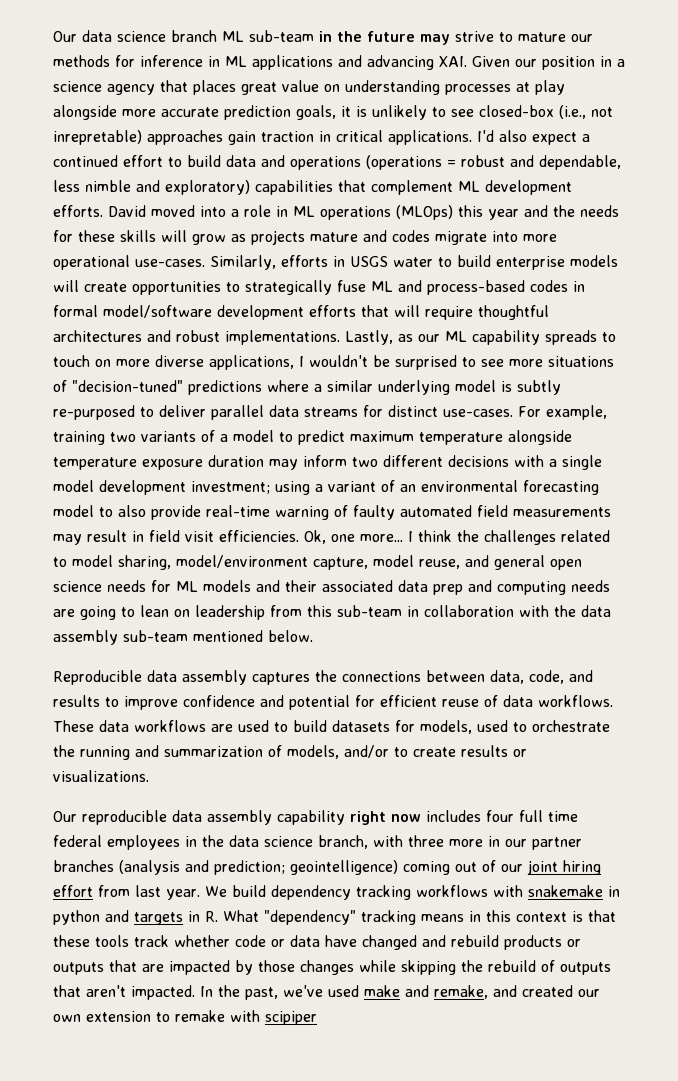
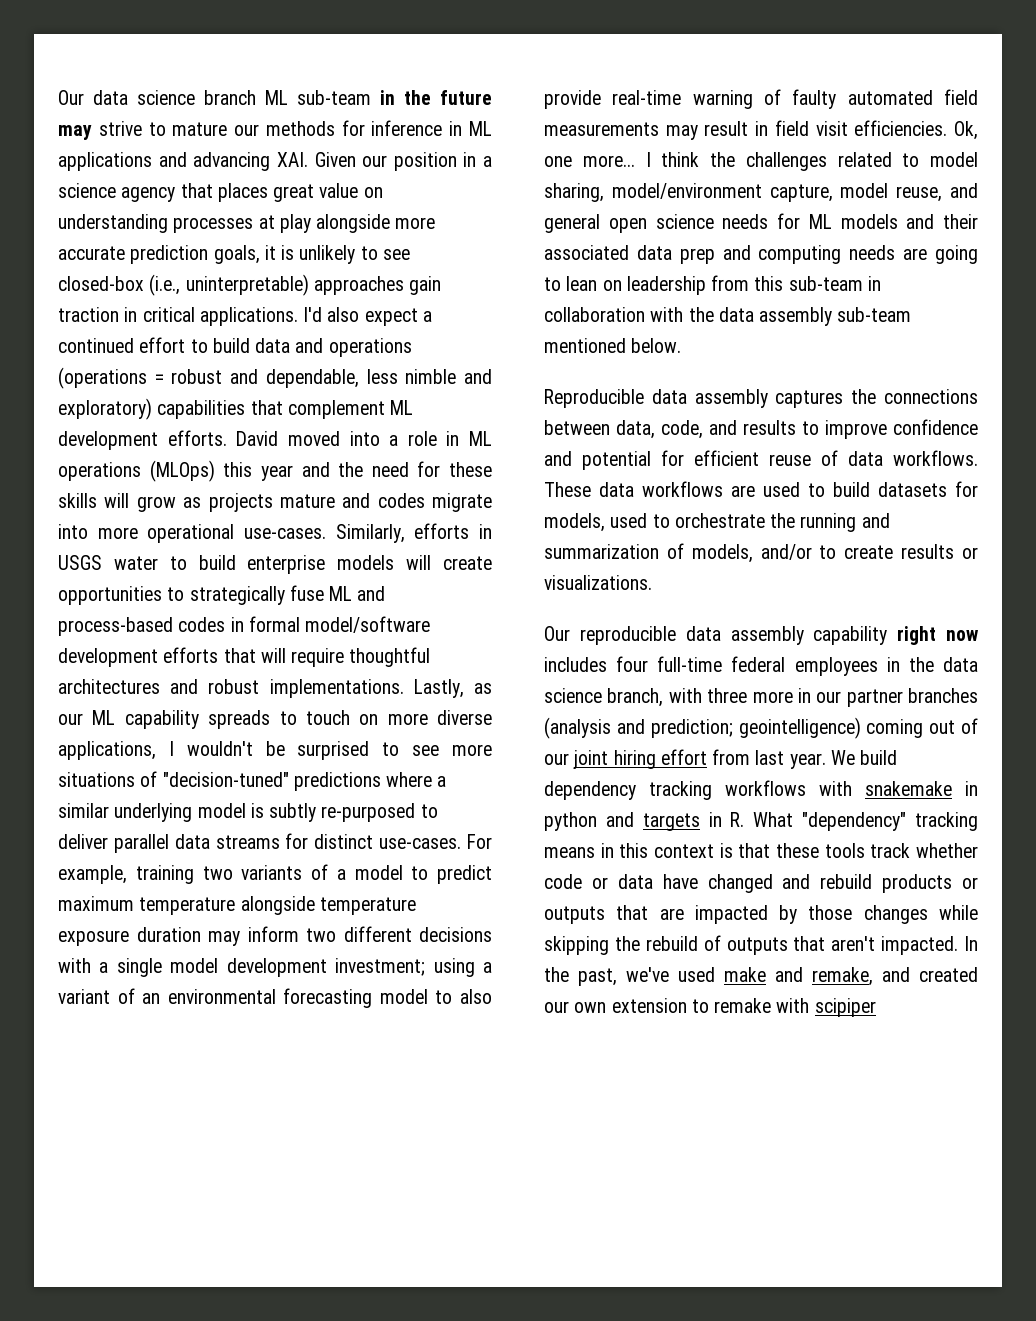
[591,107,613,117] [53,130,142,145] not inrepretable) -> [185,274,309,296] uninterpretable)
[580,205,619,217] needs -> [371,462,409,477] need
[519,810,578,822] full time -> [657,656,723,672] full-time

